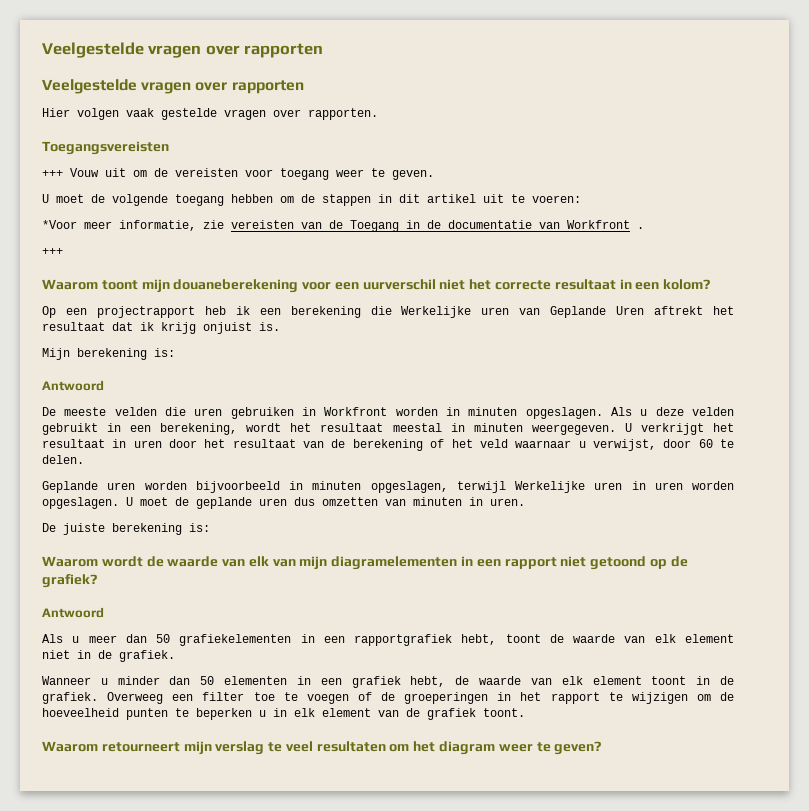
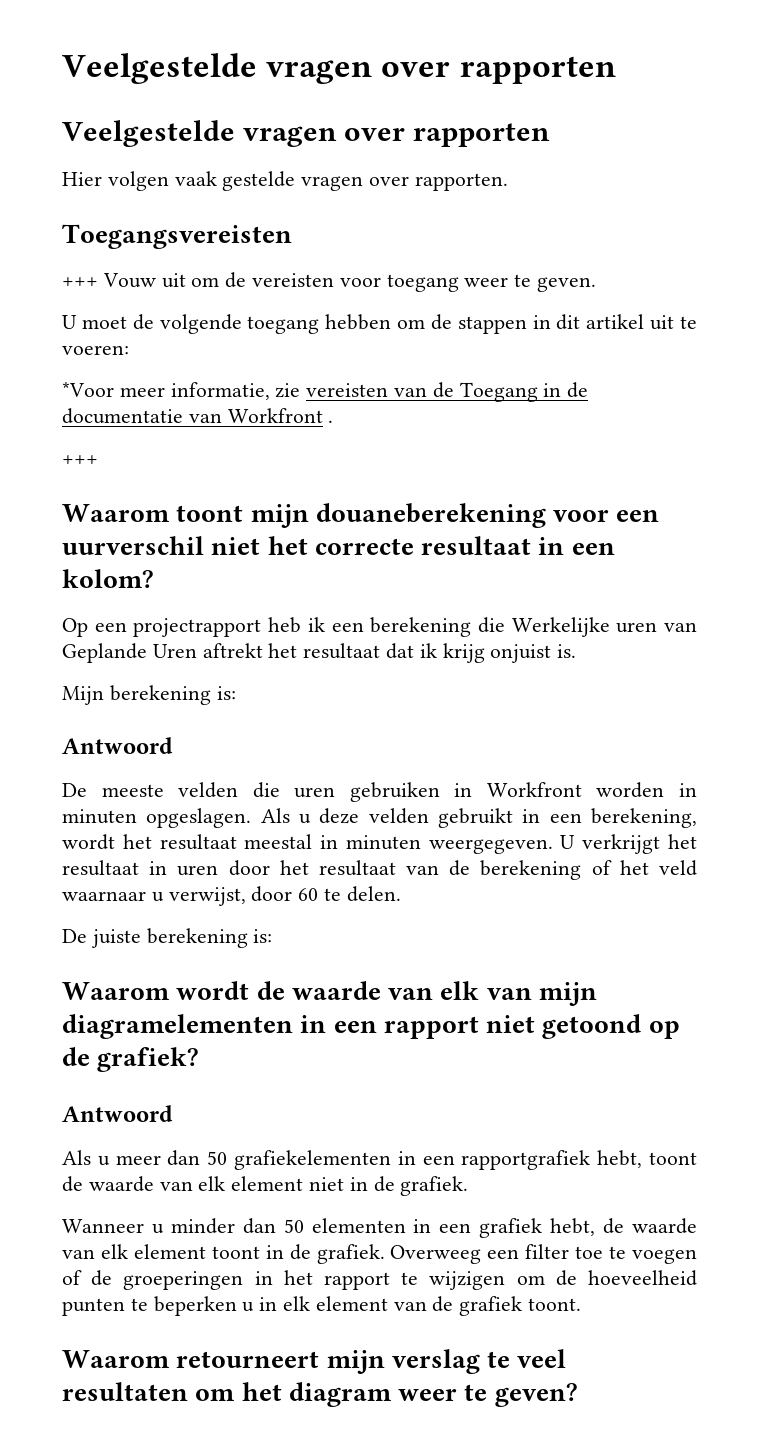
[42,481,734,493] [42,497,525,509] // Geplande uren worden bijvoorbeeld in minuten opgeslagen, terwijl Werkelijke uren in uren worden opgeslagen. U moet de geplande uren dus omzetten van minuten in uren. -> (401, 894) none

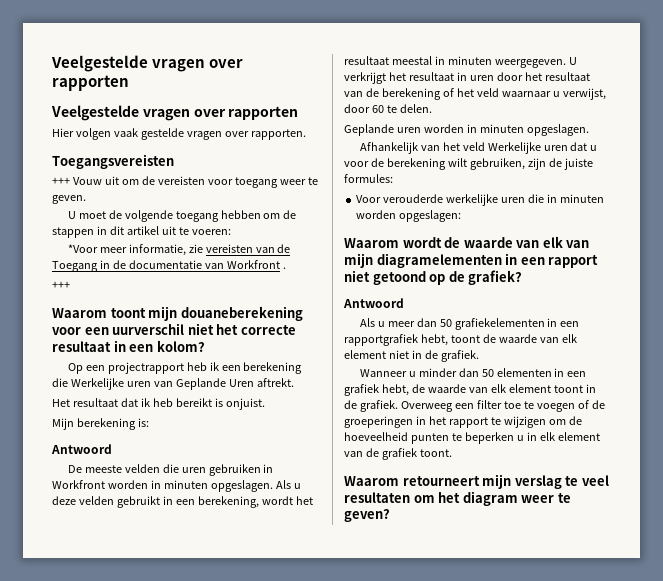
[202,643,298,658] aftrekt het -> [256,378,294,387] [52,399,70,407] aftrekt. // Het
[442,643,577,663] krijg onjuist is. -> [152,398,265,410] heb bereikt is onjuist.
[62,928,273,948] De juiste berekening is: -> [344,124,589,136] [359,142,598,154] [344,158,593,170] [344,174,393,183] [356,194,604,206] [356,210,462,222] Geplande uren worden in minuten opgeslagen. // Afhankelijk van het veld Werkelijke uren dat u voor de berekening wilt gebruiken, zijn de juiste formules: // Voor verouderde werkelijke uren die in minuten worden opgeslagen:

